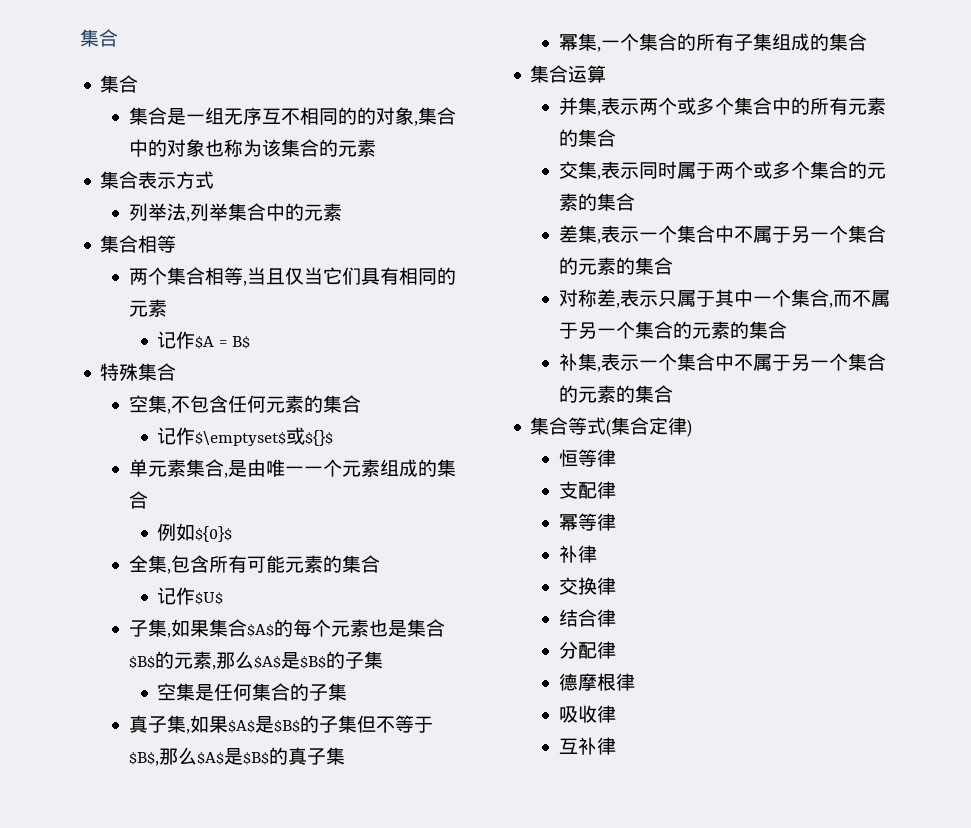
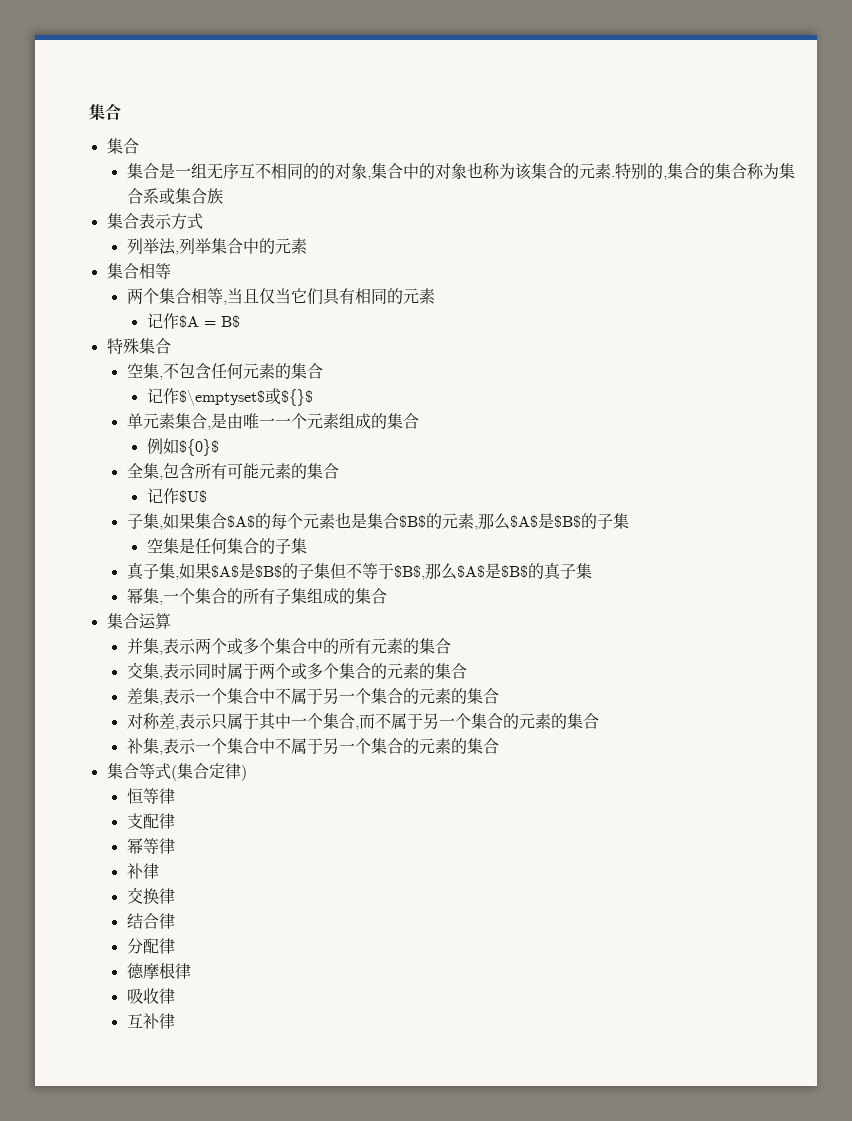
(376, 148) none -> [610,163,795,180] [126,188,223,205] .特别的,集合的集合称为集合系或集合族

